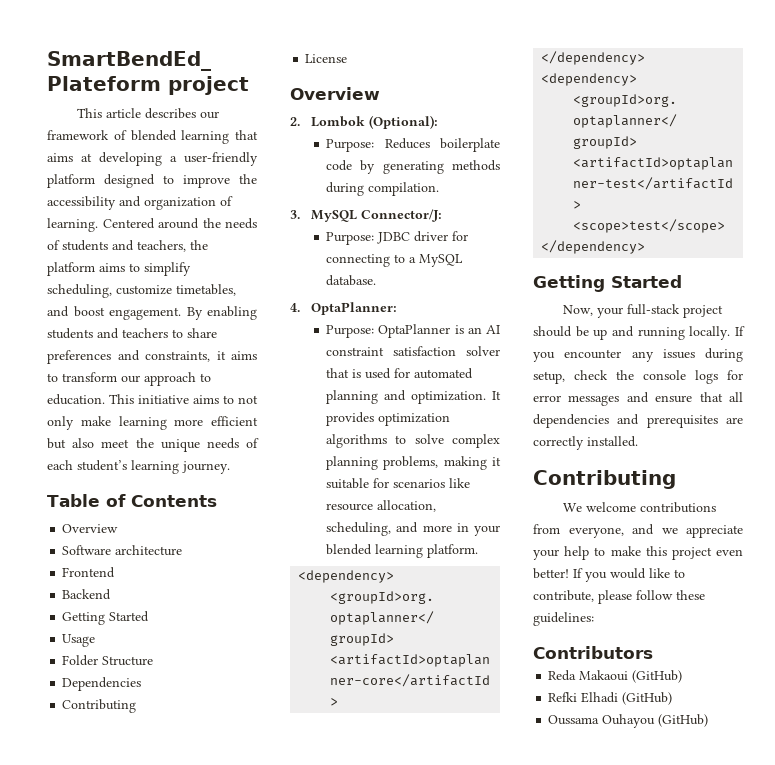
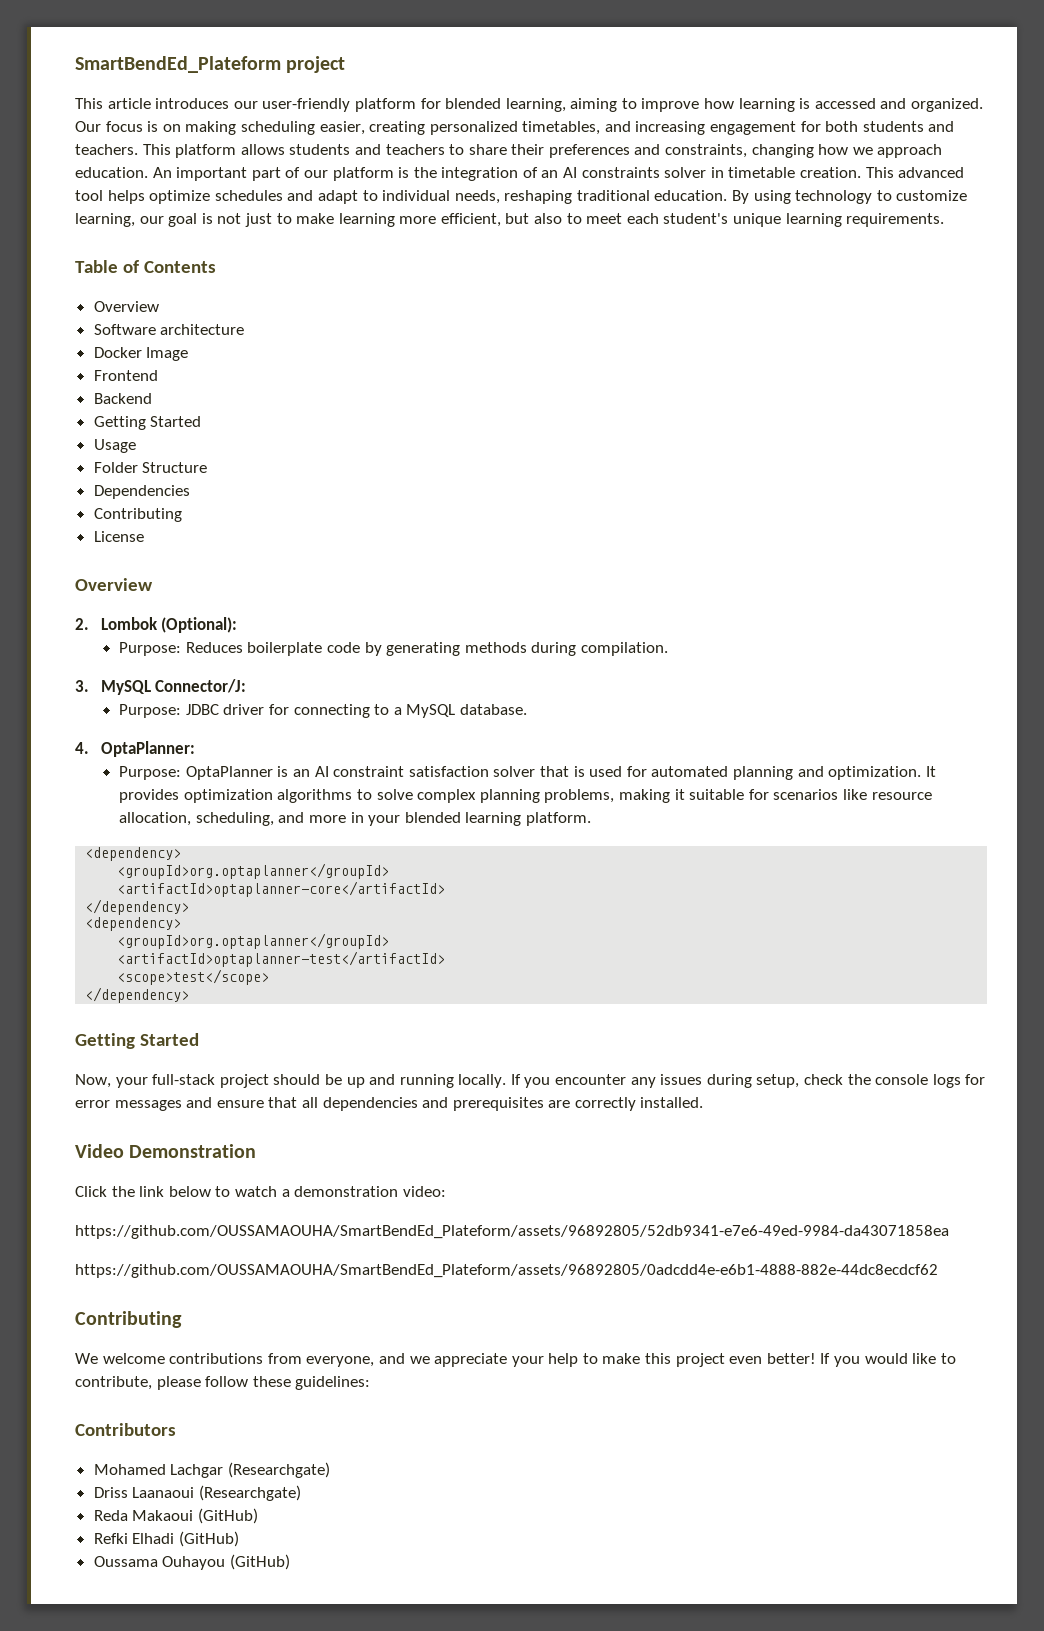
[145,108,220,119] [47,130,258,144] [47,152,258,166] [47,174,257,188] [47,196,233,210] [47,218,257,232] [47,240,208,252] [47,262,191,276] [47,284,236,298] [47,306,257,320] describes our framework of blended learning that aims at developing a user-friendly platform designed to improve the accessibility and organization of learning. Centered around the needs of students and teachers, the platform aims to simplify scheduling, customize timetables, and boost engagement. By enabling -> [155,98,984,112] [75,121,955,135] [75,144,285,158] introduces our user-friendly platform for blended learning, aiming to improve how learning is accessed and organized. Our focus is on making scheduling easier, creating personalized timetables, and increasing engagement for both students and teachers. This platform allows
(217, 333) none -> [511,144,545,155] their
[216,351,257,360] [47,372,211,386] [47,394,258,405] [47,416,74,430] it aims to transform our approach to education. This initiative aims to not only -> [751,144,943,158] [75,167,965,181] [75,190,968,204] [75,213,292,227] changing how we approach education. An important part of our platform is the integration of an AI constraints solver in timetable creation. This advanced tool helps optimize schedules and adapt to individual needs, reshaping traditional education. By using technology to customize learning, our goal is not just to
[211,416,258,426] efficient -> [440,213,501,227] efficient,
[101,438,259,452] [47,460,230,474] meet the unique needs of each student’s learning journey. -> [566,213,945,227] to meet each student's unique learning requirements.
(183, 550) none -> [93,347,189,361] // Docker Image
(638, 441) none -> [75,1144,257,1158] [75,1186,446,1197] [75,1225,949,1239] [75,1264,938,1278] // Video Demonstration // Click the link below to watch a demonstration video: // https://github.com/OUSSAMAOUHA/SmartBendEd_Plateform/assets/96892805/52db9341-e7e6-49ed-9984-da43071858ea // https://github.com/OUSSAMAOUHA/SmartBendEd_Plateform/assets/96892805/0adcdd4e-e6b1-4888-882e-44dc8ecdcf62
(653, 652) none -> [93,1462,330,1478] [93,1485,301,1501] // Mohamed Lachgar (Researchgate) // Driss Laanaoui (Researchgate)

